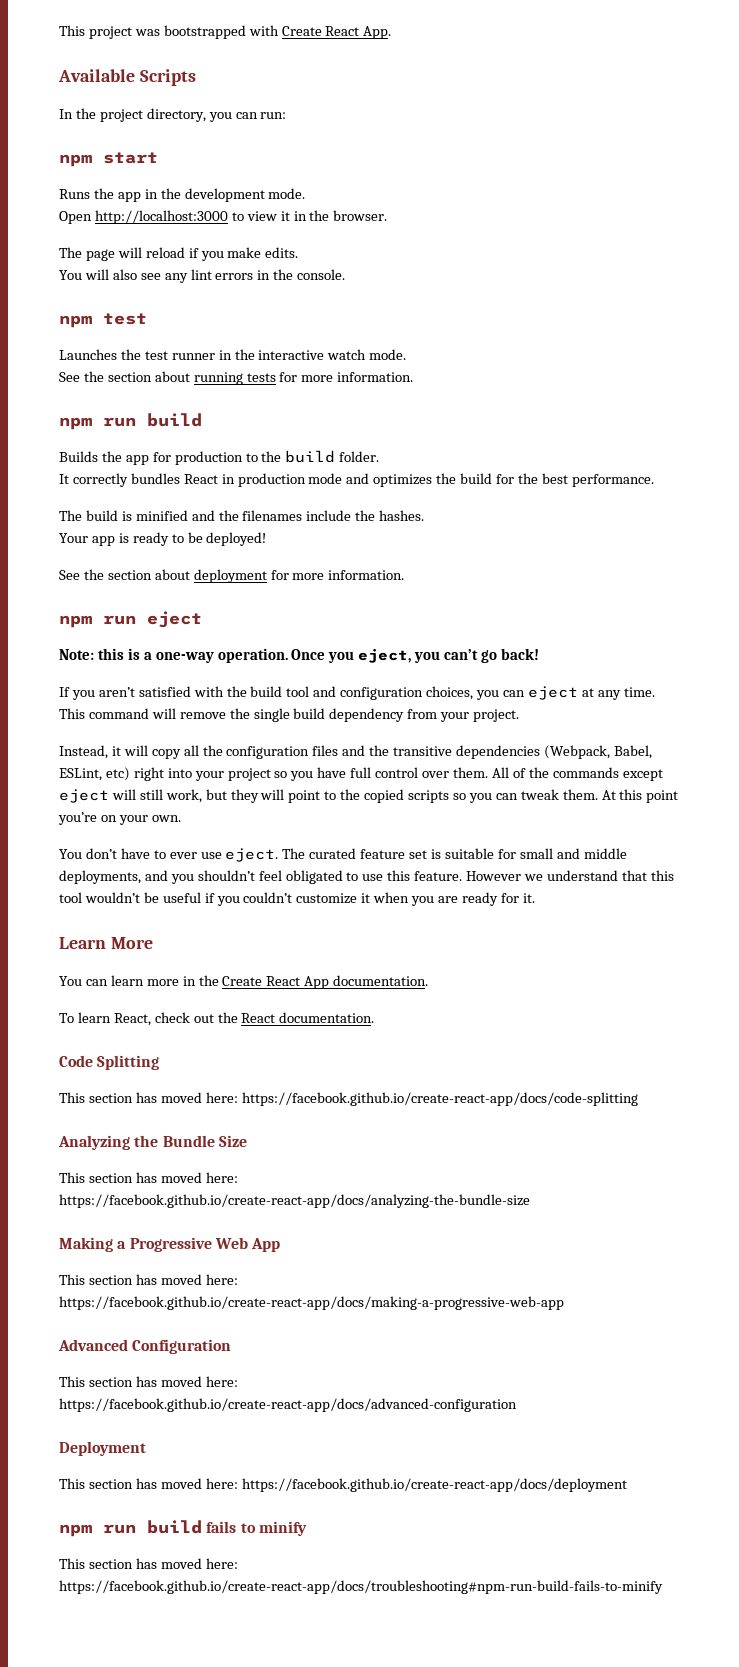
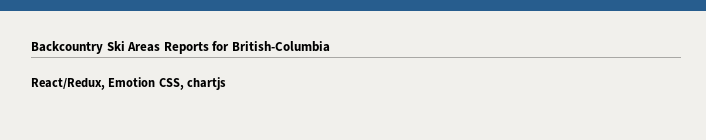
[59,25,392,39] [58,69,196,86] [59,108,287,122] [59,152,158,167] [59,188,306,202] [59,210,388,224] [59,247,299,261] [59,269,346,283] [59,313,147,328] [59,349,407,360] [59,371,414,385] [59,413,202,430] [59,450,380,465] [59,473,654,487] [59,510,425,521] [59,532,267,546] [59,569,405,583] [59,611,202,628] [59,648,539,663] [59,686,655,700] [59,708,520,722] [59,745,652,759] [59,767,663,781] [59,789,679,803] [58,812,181,825] [59,848,627,862] [59,870,674,884] [59,892,535,906] [59,937,153,949] [59,975,429,989] [59,1012,375,1026] [59,1055,160,1070] [59,1092,638,1106] [58,1135,247,1150] [59,1172,238,1183] [59,1194,530,1208] [59,1237,281,1252] [59,1274,238,1285] [59,1296,564,1310] [58,1339,232,1354] [59,1376,238,1387] [59,1398,517,1412] [59,1441,146,1456] [59,1478,627,1492] [59,1520,307,1537] [59,1558,238,1569] [59,1580,663,1594] This project was bootstrapped with Create React App. // Available Scripts // In the project directory, you can run: // npm start // Runs the app in the development mode. // Open http://localhost:3000 to view it in the browser. // The page will reload if you make edits. // You will also see any lint errors in the console. // npm test // Launches the test runner in the interactive watch mode. // See the section about running tests for more information. // npm run build // Builds the app for production to the build folder. // It correctly bundles React in production mode and optimizes the build for the best performance. // The build is minified and the filenames include the hashes. // Your app is ready to be deployed! // See the section about deployment for more information. // npm run eject // Note: this is a one-way operation. Once you eject, you can’t go back! // If you aren’t satisfied with the build tool and configuration choices, you can eject at any time. This command will remove the single build dependency from your project. // Instead, it will copy all the configuration files and the transitive dependencies (Webpack, Babel, ESLint, etc) right into your project so you have full control over them. All of the commands except eject will still work, but they will point to the copied scripts so you can tweak them. At this point you’re on your own. // You don’t have to ever use eject. The curated feature set is suitable for small and middle deployments, and you shouldn’t feel obligated to use this feature. However we understand that this tool wouldn’t be useful if you couldn’t customize it when you are ready for it. // Learn More // You can learn more in the Create React App documentation. // To learn React, check out the React documentation. // Code Splitting // This section has moved here: https://facebook.github.io/create-react-app/docs/code-splitting // Analyzing the Bundle Size // This section has moved here: https://facebook.github.io/create-react-app/docs/analyzing-the-bundle-size // Making a Progressive Web App // This section has moved here: https://facebook.github.io/create-react-app/docs/making-a-progressive-web-app // Advanced Configuration // This section has moved here: https://facebook.github.io/create-react-app/docs/advanced-configuration // Deployment // This section has moved here: https://facebook.github.io/create-react-app/docs/deployment // npm run build fails to minify // This section has moved here: https://facebook.github.io/create-react-app/docs/troubleshooting#npm-run-build-fails-to-minify -> [31,41,330,54] [31,77,227,90] Backcountry Ski Areas Reports for British-Columbia // React/Redux, Emotion CSS, chartjs

